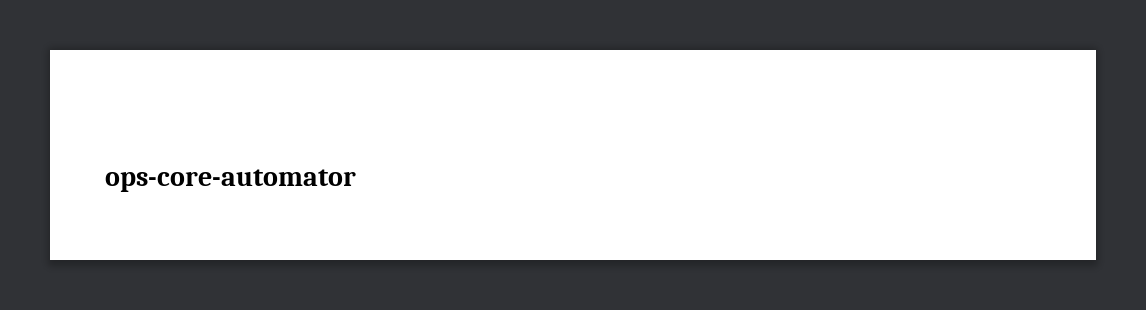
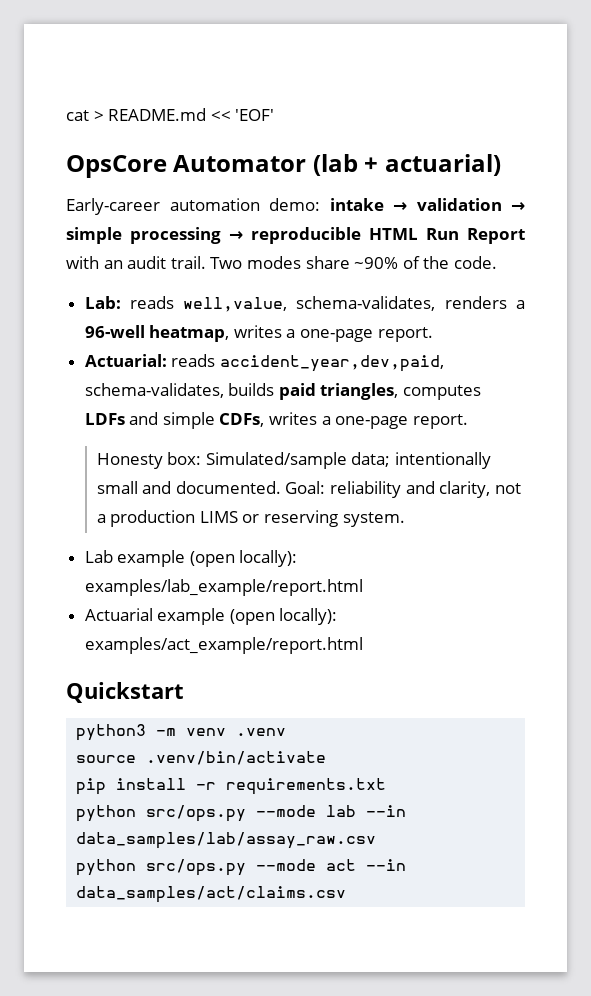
[105,169,356,192] ops-core-automator -> [66,108,275,121] [66,154,501,178] [66,198,525,215] [66,227,525,244] [66,256,497,269] [84,296,525,312] [84,325,433,342] [84,354,444,372] [84,383,482,400] [84,412,468,429] [96,452,491,469] [96,481,521,498] [96,510,405,527] [84,550,298,567] [84,579,363,596] [84,608,338,625] [84,637,363,654] [66,682,184,703] [76,724,287,741] [76,751,327,765] [76,778,387,795] [76,805,407,822] [76,832,377,849] [76,859,407,876] [76,886,347,903] cat > README.md << 'EOF' // OpsCore Automator (lab + actuarial) // Early-career automation demo: intake → validation → simple processing → reproducible HTML Run Report with an audit trail. Two modes share ~90% of the code. // Lab: reads well,value, schema-validates, renders a 96-well heatmap, writes a one-page report. // Actuarial: reads accident_year,dev,paid, schema-validates, builds paid triangles, computes LDFs and simple CDFs, writes a one-page report. // Honesty box: Simulated/sample data; intentionally small and documented. Goal: reliability and clarity, not a production LIMS or reserving system. // Lab example (open locally): examples/lab_example/report.html // Actuarial example (open locally): examples/act_example/report.html // Quickstart // python3 -m venv .venv // source .venv/bin/activate // pip install -r requirements.txt // python src/ops.py --mode lab --in data_samples/lab/assay_raw.csv // python src/ops.py --mode act --in data_samples/act/claims.csv

